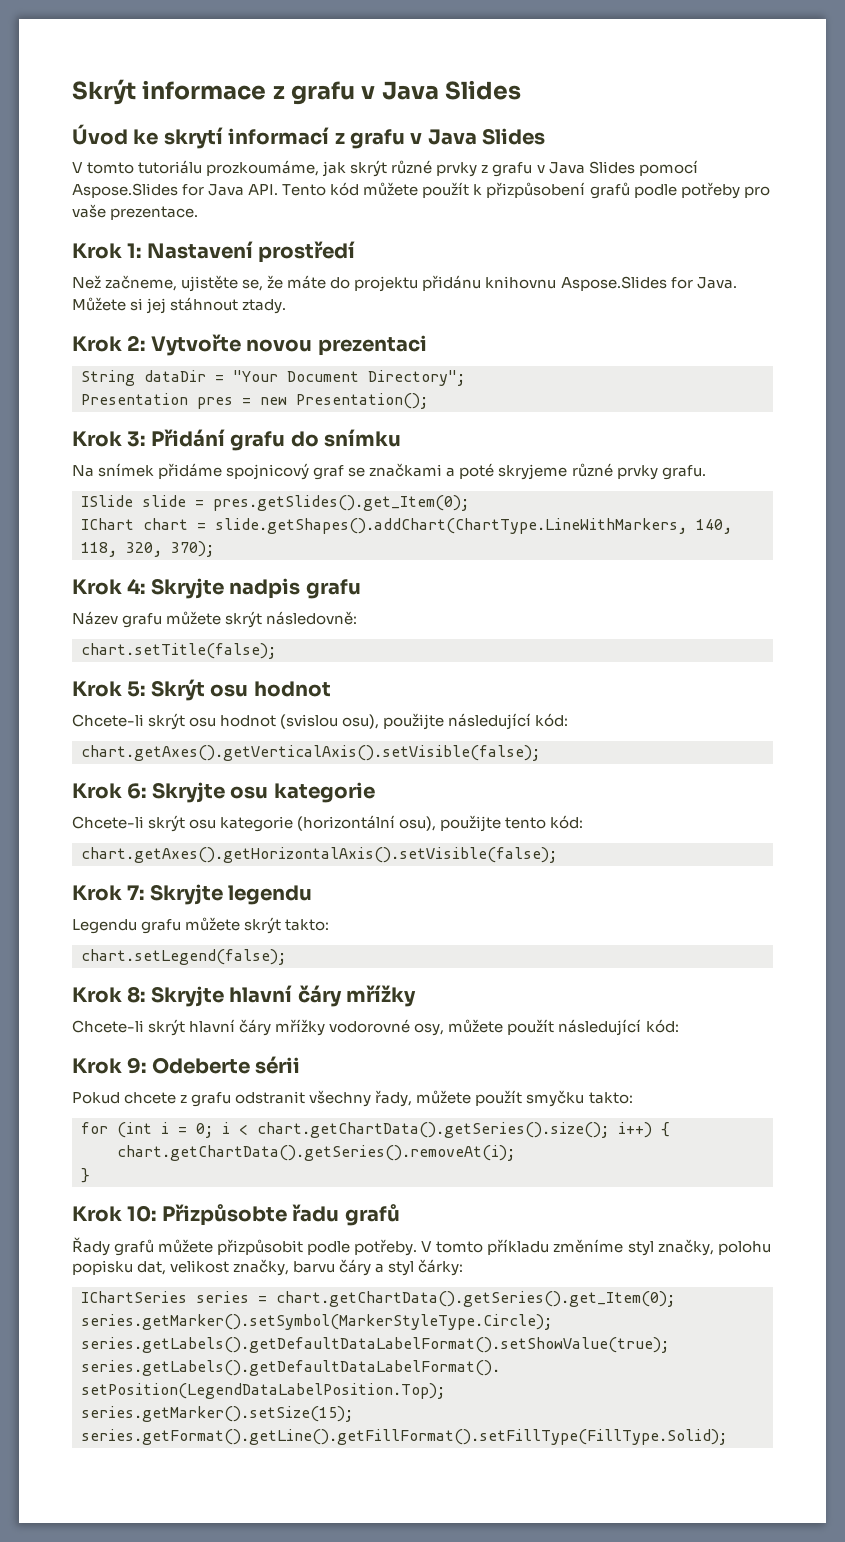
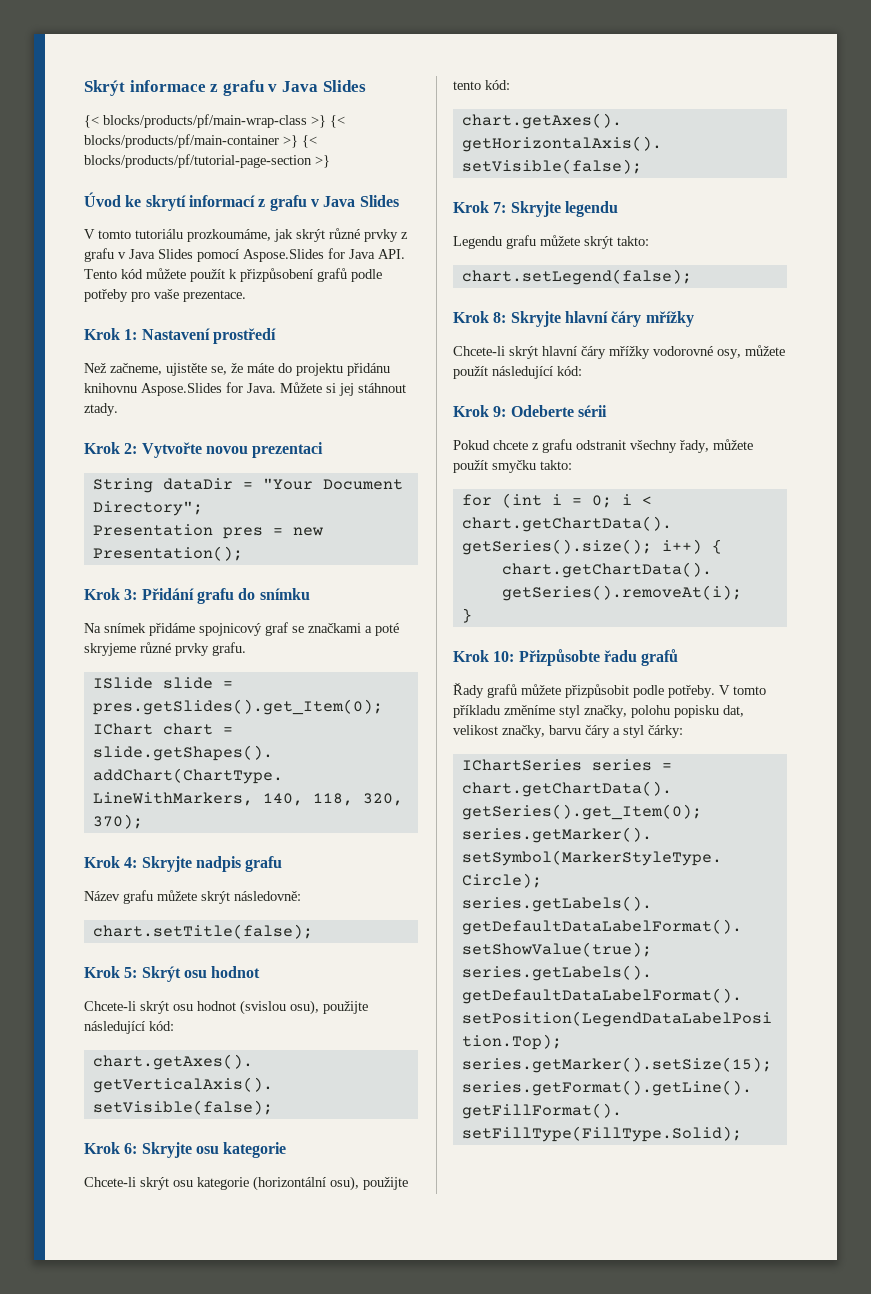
(522, 90) none -> [84,114,345,128] [84,134,317,148] [84,154,330,168] // {< blocks/products/pf/main-wrap-class >} {< blocks/products/pf/main-container >} {< blocks/products/pf/tutorial-page-section >}

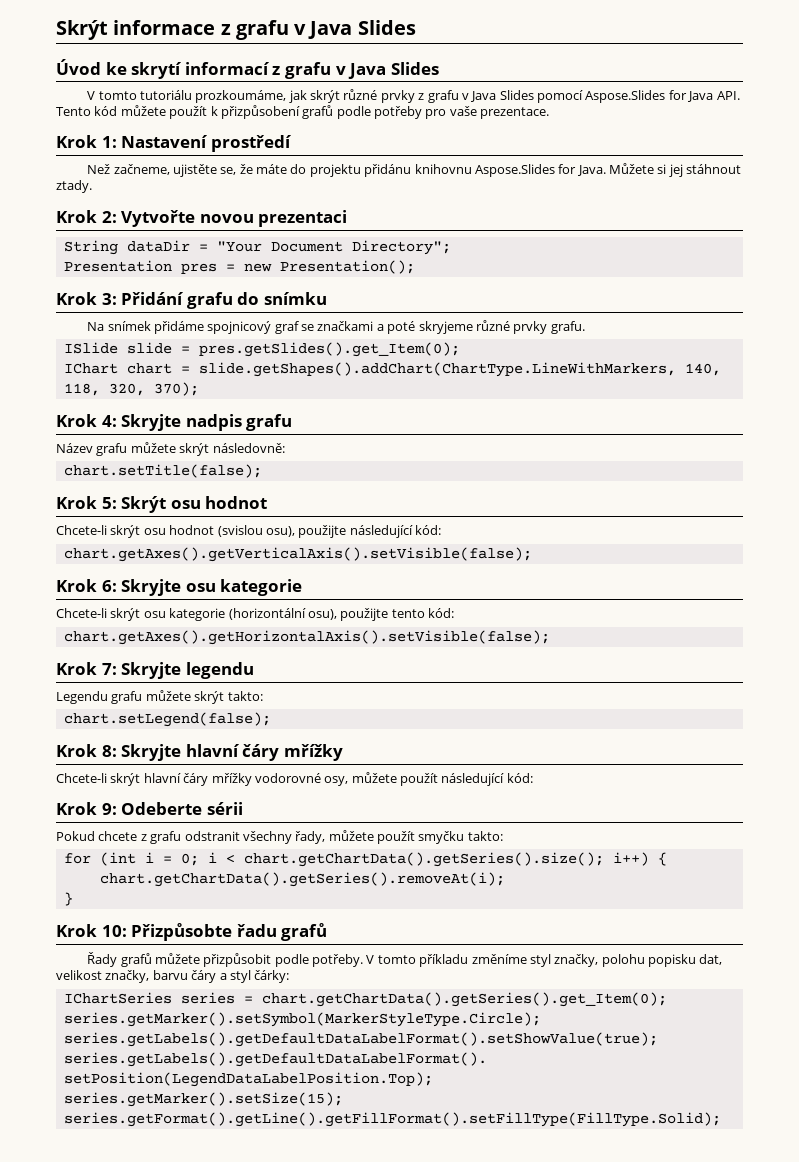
[84,114,345,128] [84,134,317,148] [84,154,330,168] // {< blocks/products/pf/main-wrap-class >} {< blocks/products/pf/main-container >} {< blocks/products/pf/tutorial-page-section >} -> (416, 27) none

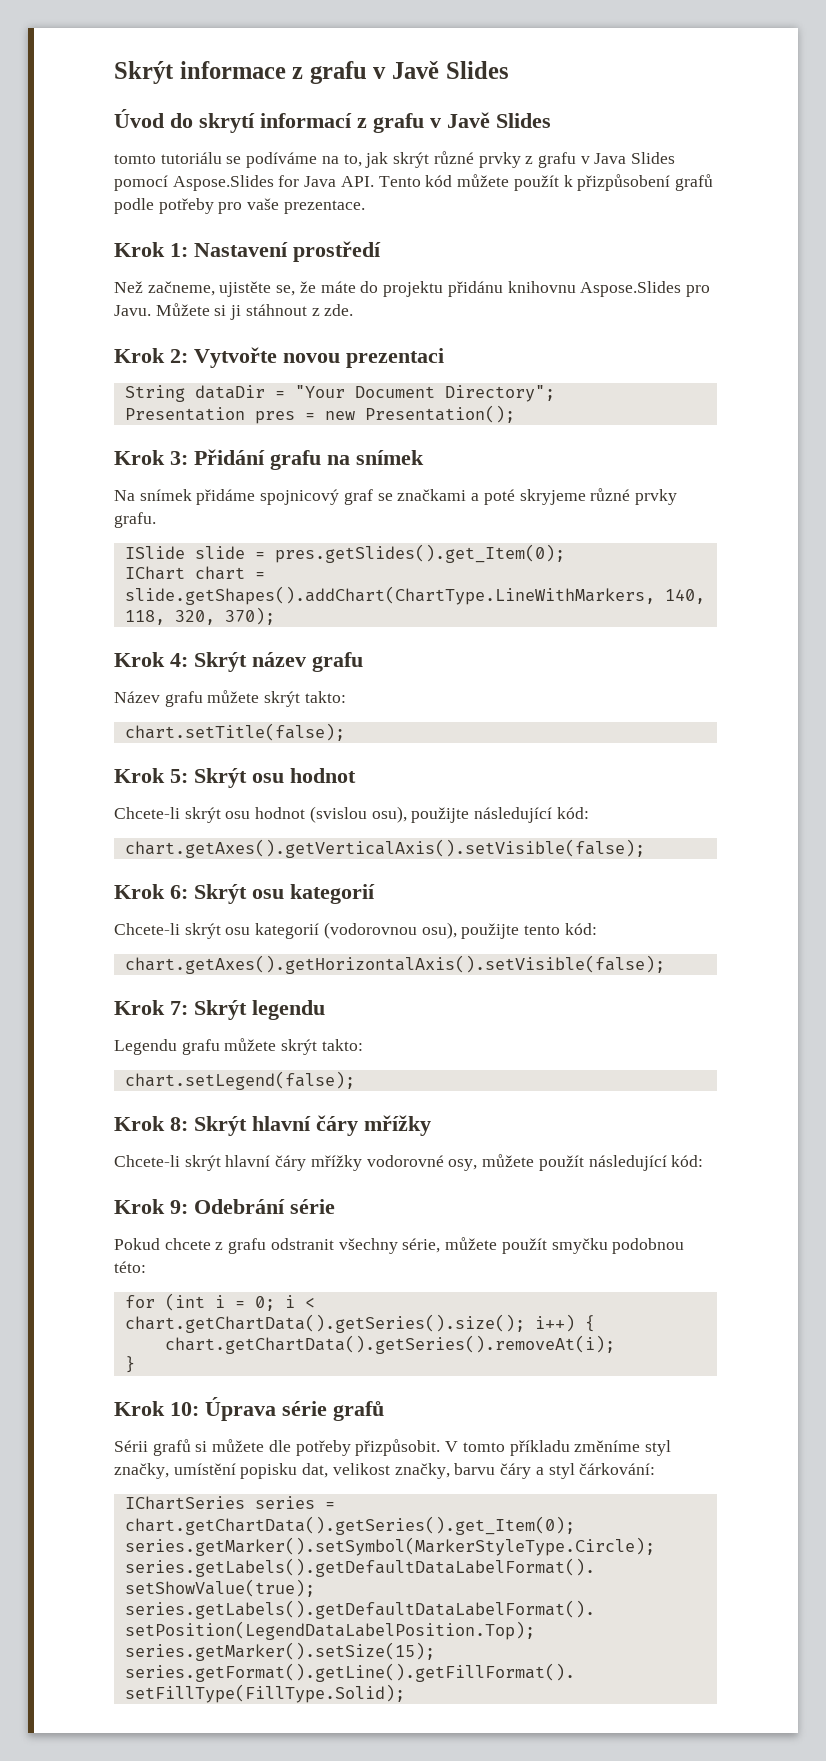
[308,21,353,39] Java -> [392,61,440,79] Javě
[105,62,127,75] ke -> [170,113,193,128] do
[348,62,439,79] [87,91,96,100] Java Slides // V -> [447,112,551,128] Javě Slides //
[195,90,287,103] prozkoumáme, -> [226,152,362,168] se podíváme na to,
[558,163,742,177] [56,180,92,193] for Java. Můžete si jej stáhnout ztady. -> [685,285,710,297] [114,303,354,320] pro Javu. Můžete si ji stáhnout z zde.
[237,292,327,305] do snímku -> [327,450,424,465] na snímek
[121,414,242,431] Skryjte nadpis -> [194,652,306,672] Skrýt název
[212,443,285,453] následovně: -> [304,691,346,703] takto:
[121,579,303,596] [56,608,306,621] Skryjte osu kategorie // Chcete-li skrýt osu kategorie (horizontální -> [194,884,375,904] [114,922,417,939] Skrýt osu kategorií // Chcete-li skrýt osu kategorií (vodorovnou
[121,662,182,679] Skryjte -> [194,1000,247,1020] Skrýt
[121,744,182,761] Skryjte -> [194,1116,247,1136] Skrýt
[121,802,243,815] Odeberte sérii -> [194,1199,335,1214] Odebrání série
[295,831,326,844] řady, -> [402,1238,441,1253] série,
[467,831,503,841] takto: -> [612,1238,685,1254] [114,1261,146,1273] podobnou této:
[131,923,277,941] Přizpůsobte řadu -> [205,1397,327,1421] Úprava série
[87,952,364,967] Řady grafů můžete přizpůsobit podle potřeby. -> [114,1439,441,1456] Sérii grafů si můžete dle potřeby přizpůsobit.
[601,954,645,967] polohu -> [173,1463,236,1475] umístění
[254,970,290,983] čárky: -> [579,1463,656,1475] čárkování:

